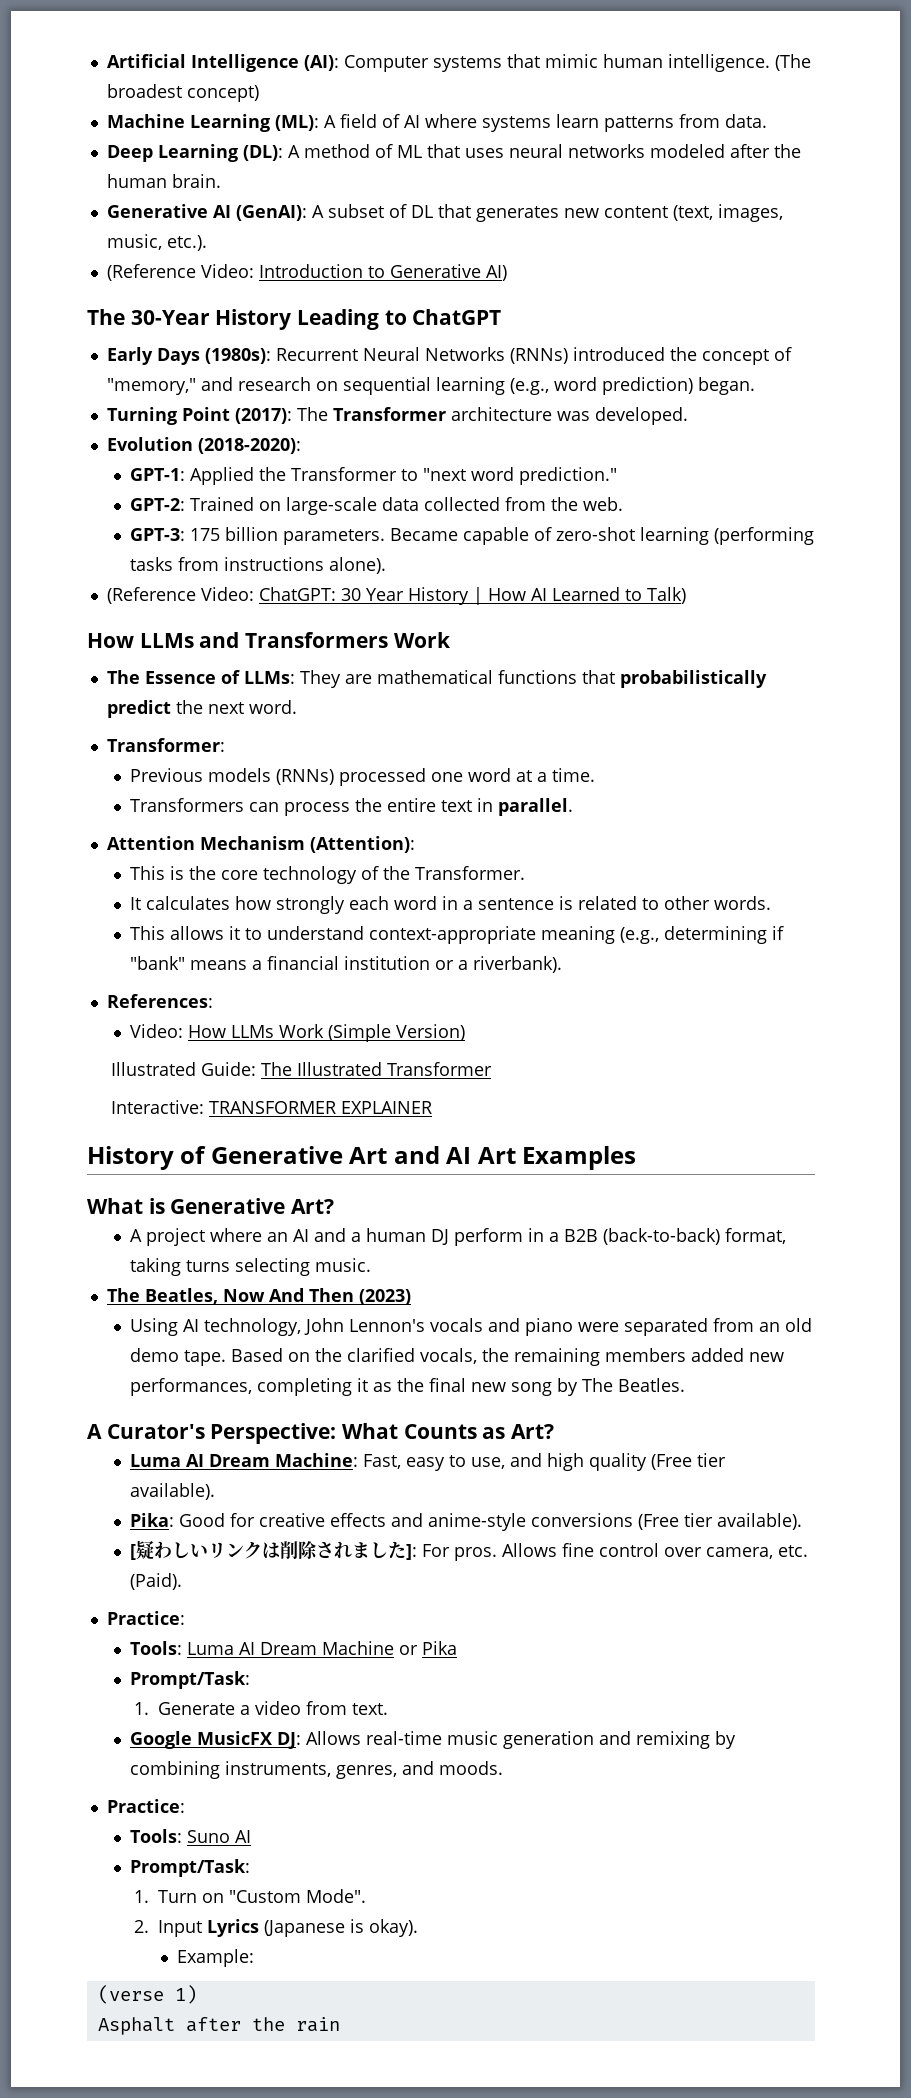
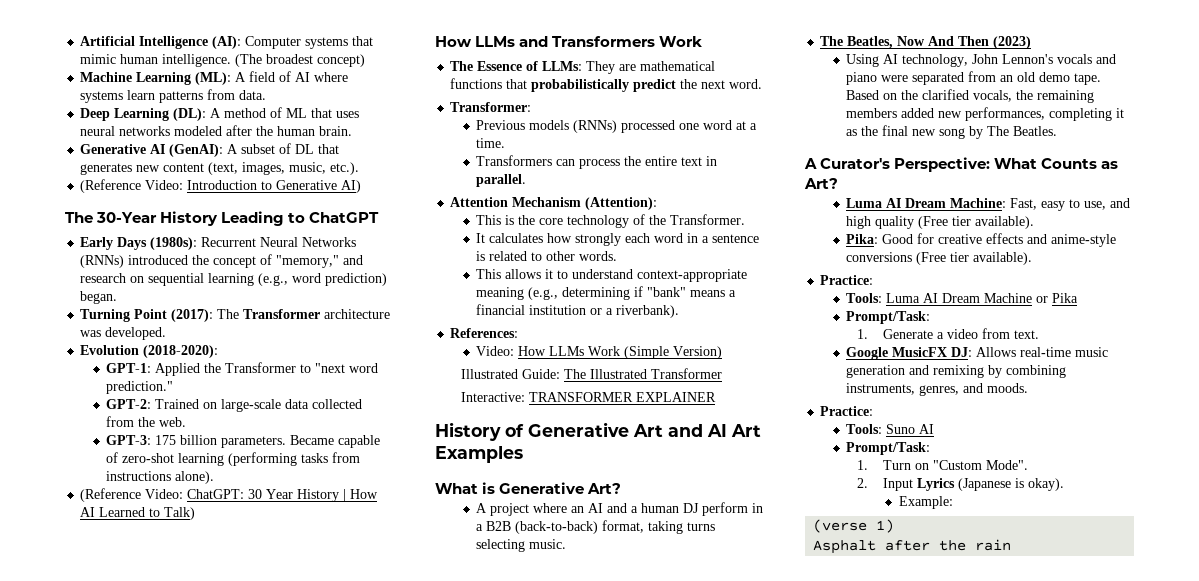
[130,1540,809,1561] [130,1573,183,1590] // [疑わしいリンクは削除されました]: For pros. Allows fine control over camera, etc. (Paid). -> (1033, 258) none

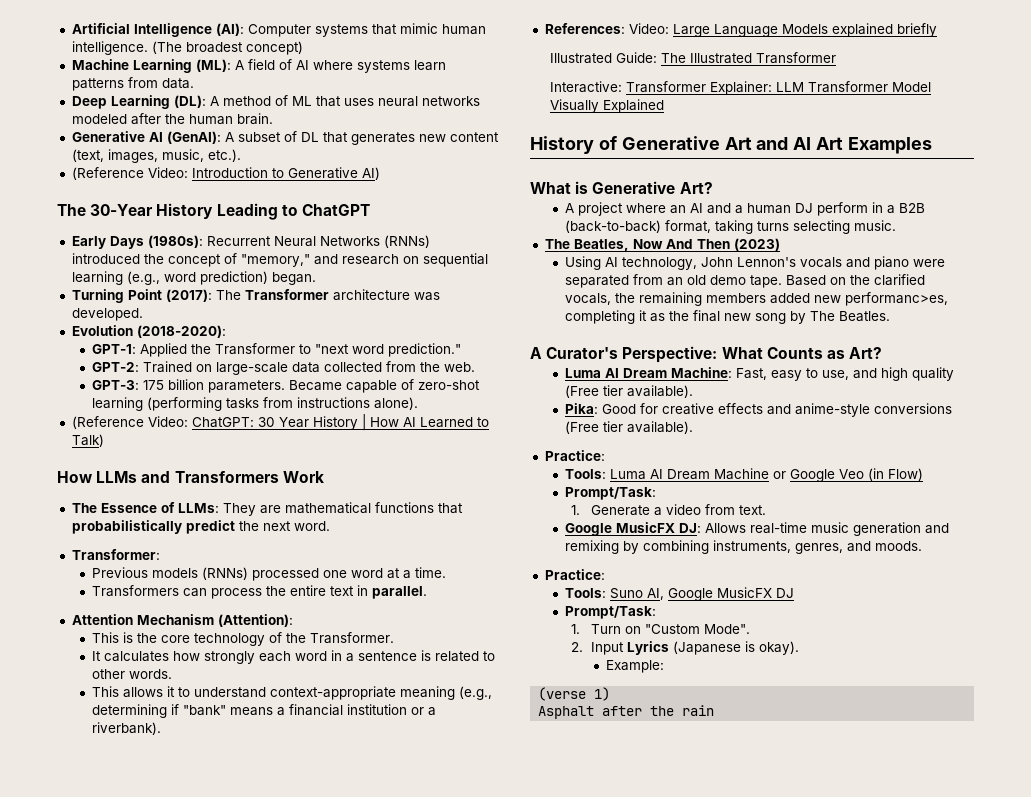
[476,346,723,359] // Video: How LLMs Work (Simple Version) -> [628,23,937,37] Video: Large Language Models explained briefly
[529,392,717,402] TRANSFORMER EXPLAINER -> [626,81,932,95] [550,99,665,113] Transformer Explainer: LLM Transformer Model Visually Explained
[965,107,1046,121] performances, -> [845,292,949,306] performanc>es,
[1052,293,1079,303] Pika -> [790,468,924,482] Google Veo (in Flow)
[919,424,935,434] AI -> [647,587,795,601] AI, Google MusicFX DJ

